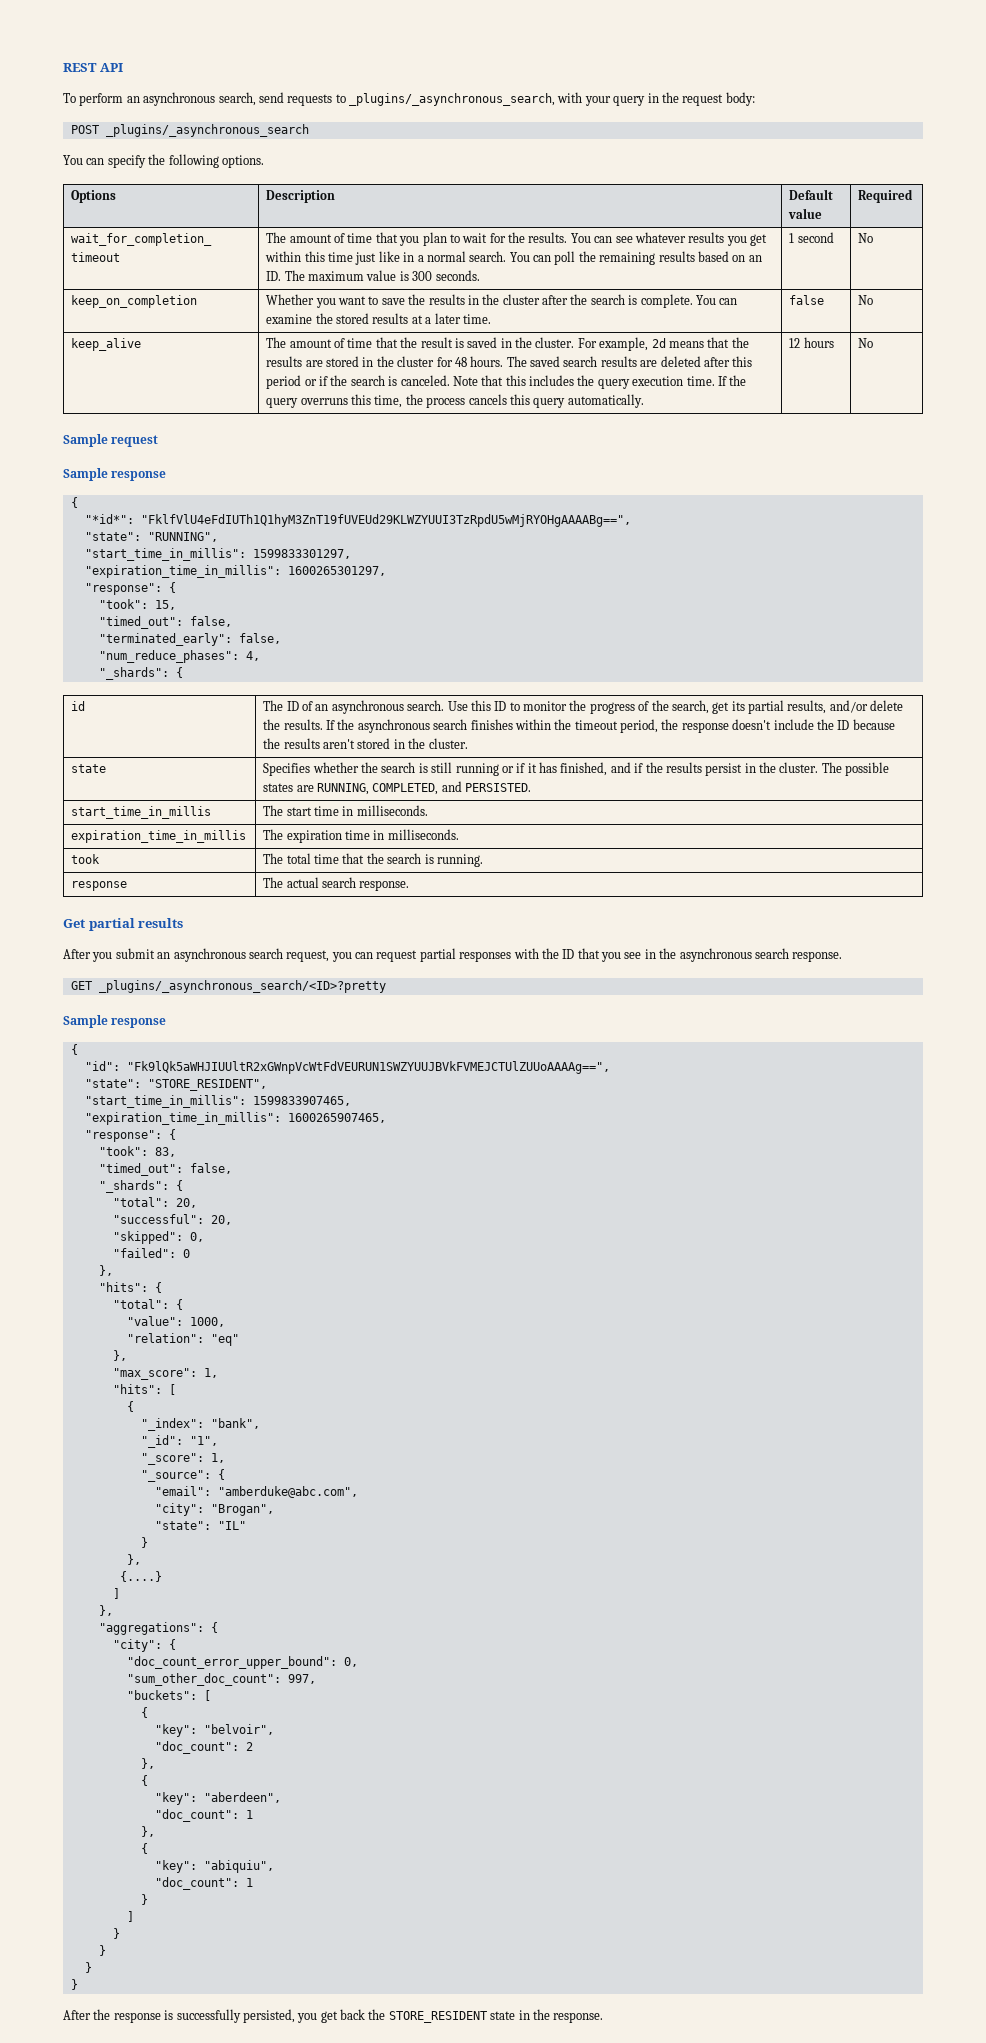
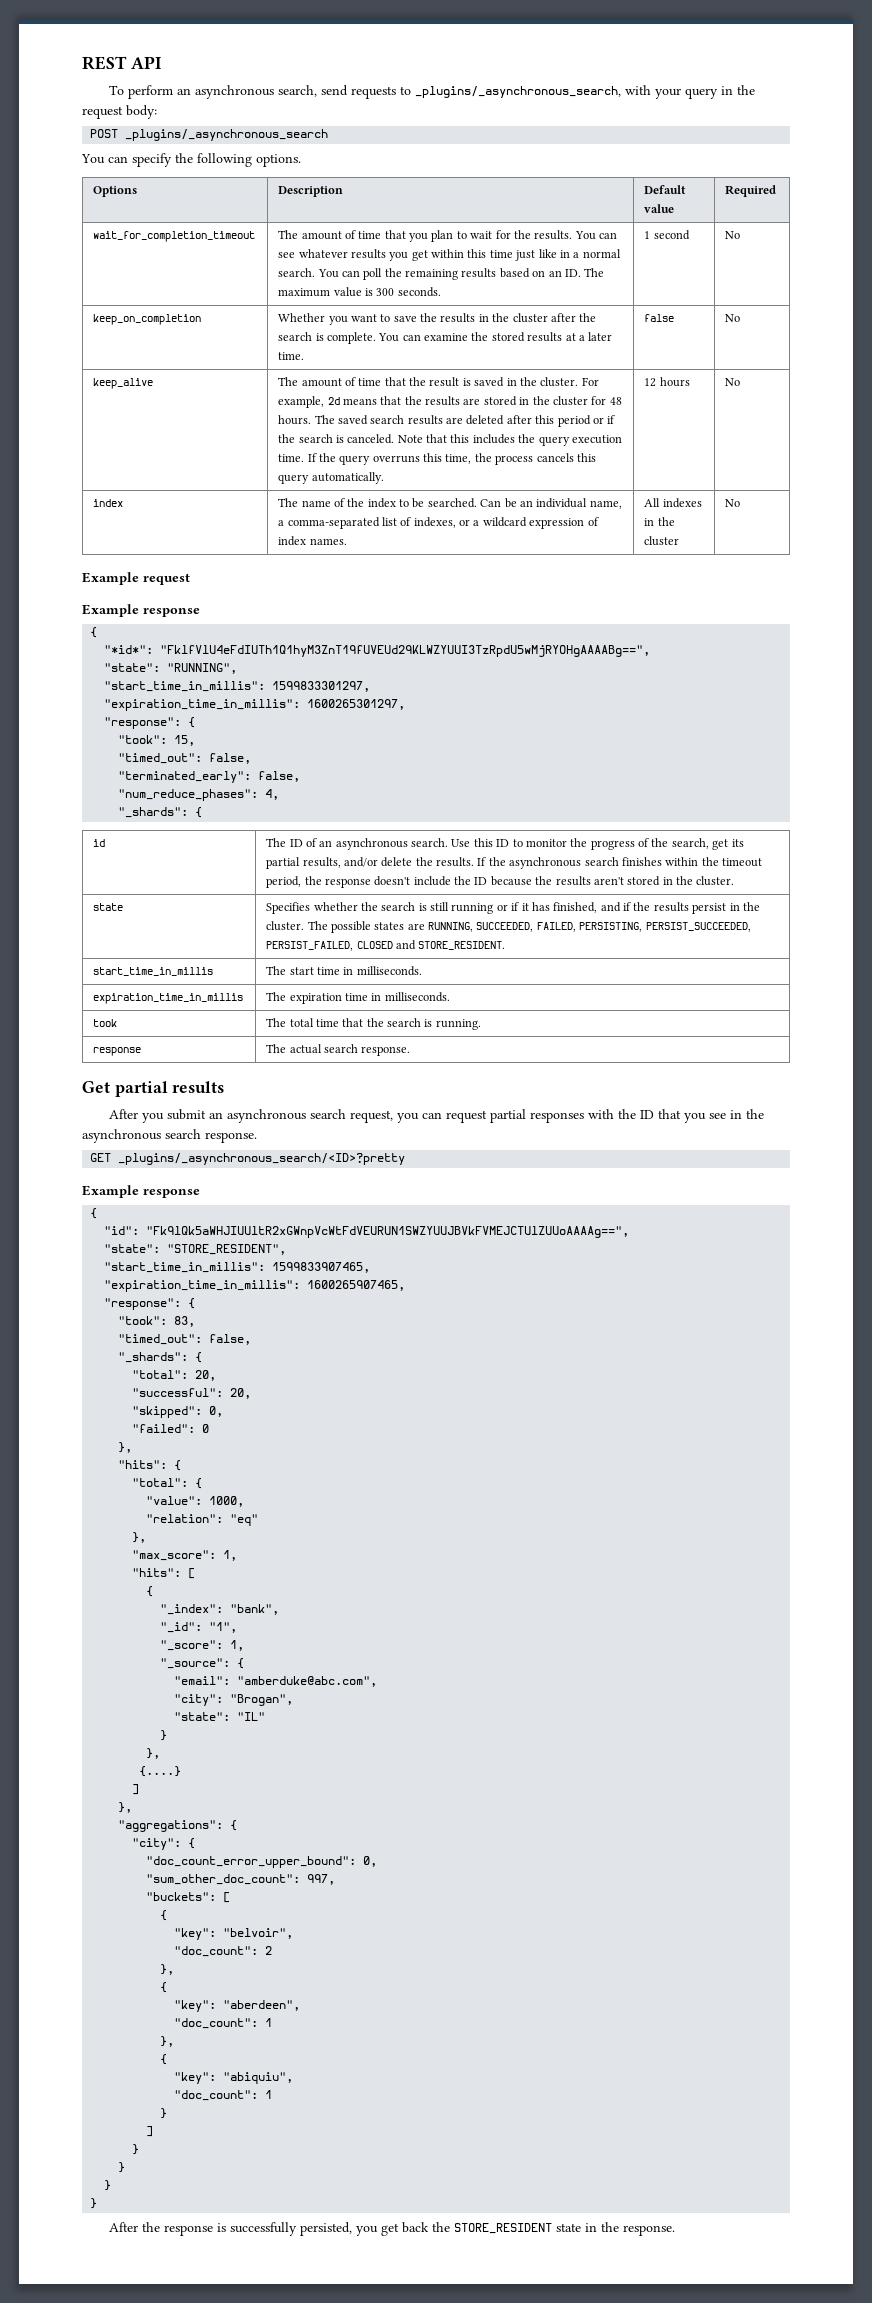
[63,434,108,447] // Sample -> [93,499,124,507] [278,498,622,509] [278,517,599,529] [278,536,347,546] [644,498,702,508] [644,517,675,526] [644,536,680,546] [725,499,741,507] [82,572,139,585] // index | The name of the index to be searched. Can be an individual name, a comma-separated list of indexes, or a wildcard expression of index names. | All indexes in the cluster | No // Example
[63,468,108,481] Sample -> [82,604,139,617] Example
[372,781,532,795] COMPLETED, and PERSISTED. -> [476,922,751,932] [266,940,506,951] SUCCEEDED, FAILED, PERSISTING, PERSIST_SUCCEEDED, PERSIST_FAILED, CLOSED and STORE_RESIDENT.
[63,1015,108,1028] Sample -> [82,1185,139,1198] Example

